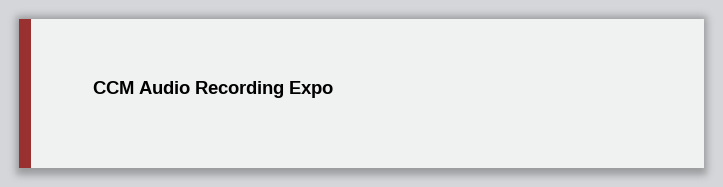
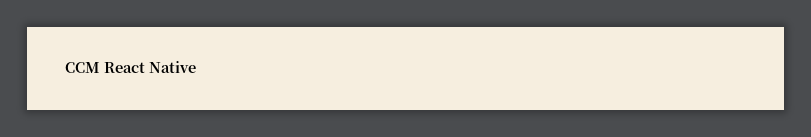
[139,81,333,98] Audio Recording Expo -> [104,61,196,73] React Native

